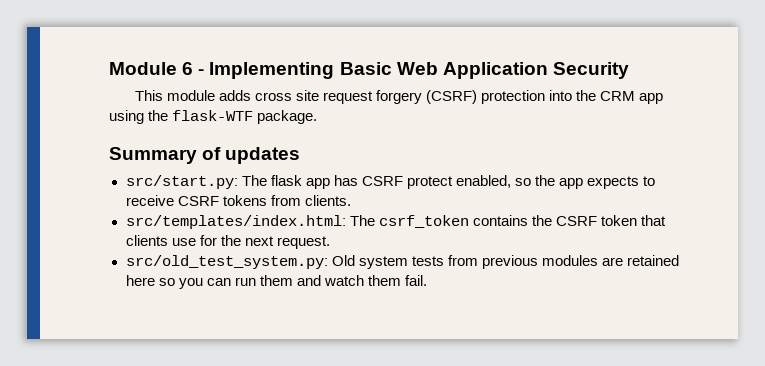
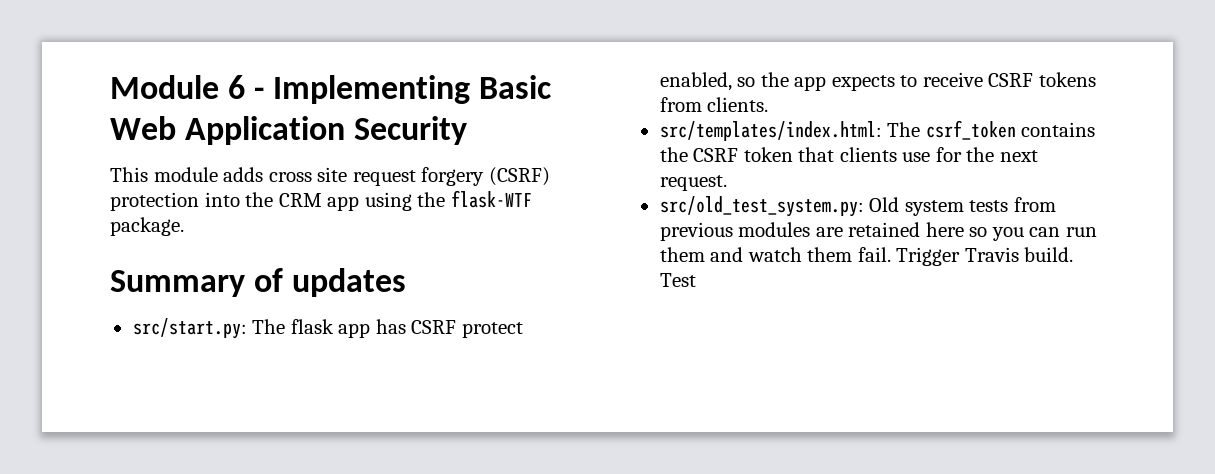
(427, 280) none -> [896,247,1074,266] [659,273,696,287] Trigger Travis build. Test

